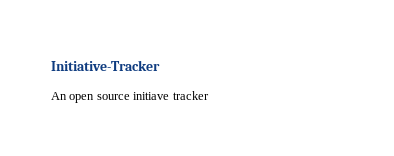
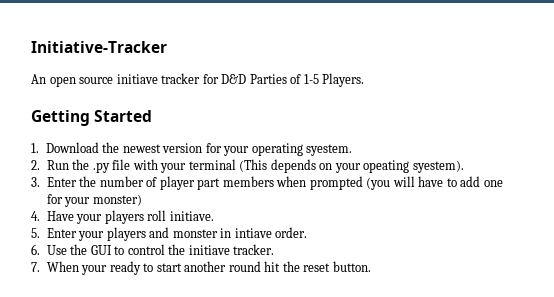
(209, 95) none -> [202,73,365,87] [31,110,153,126] [31,142,353,156] [31,159,464,173] [31,176,503,190] [46,194,142,207] [31,210,214,224] [31,227,308,241] [31,244,275,255] [31,261,371,275] for D&D Parties of 1-5 Players. // Getting Started // 1. Download the newest version for your operating syestem. // 2. Run the .py file with your terminal (This depends on your opeating syestem). // 3. Enter the number of player part members when prompted (you will have to add one for your monster) // 4. Have your players roll initiave. // 5. Enter your players and monster in intiave order. // 6. Use the GUI to control the initiave tracker. // 7. When your ready to start another round hit the reset button.

